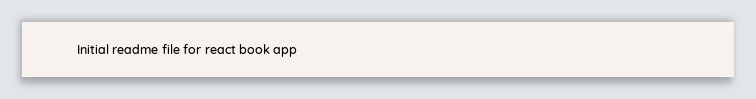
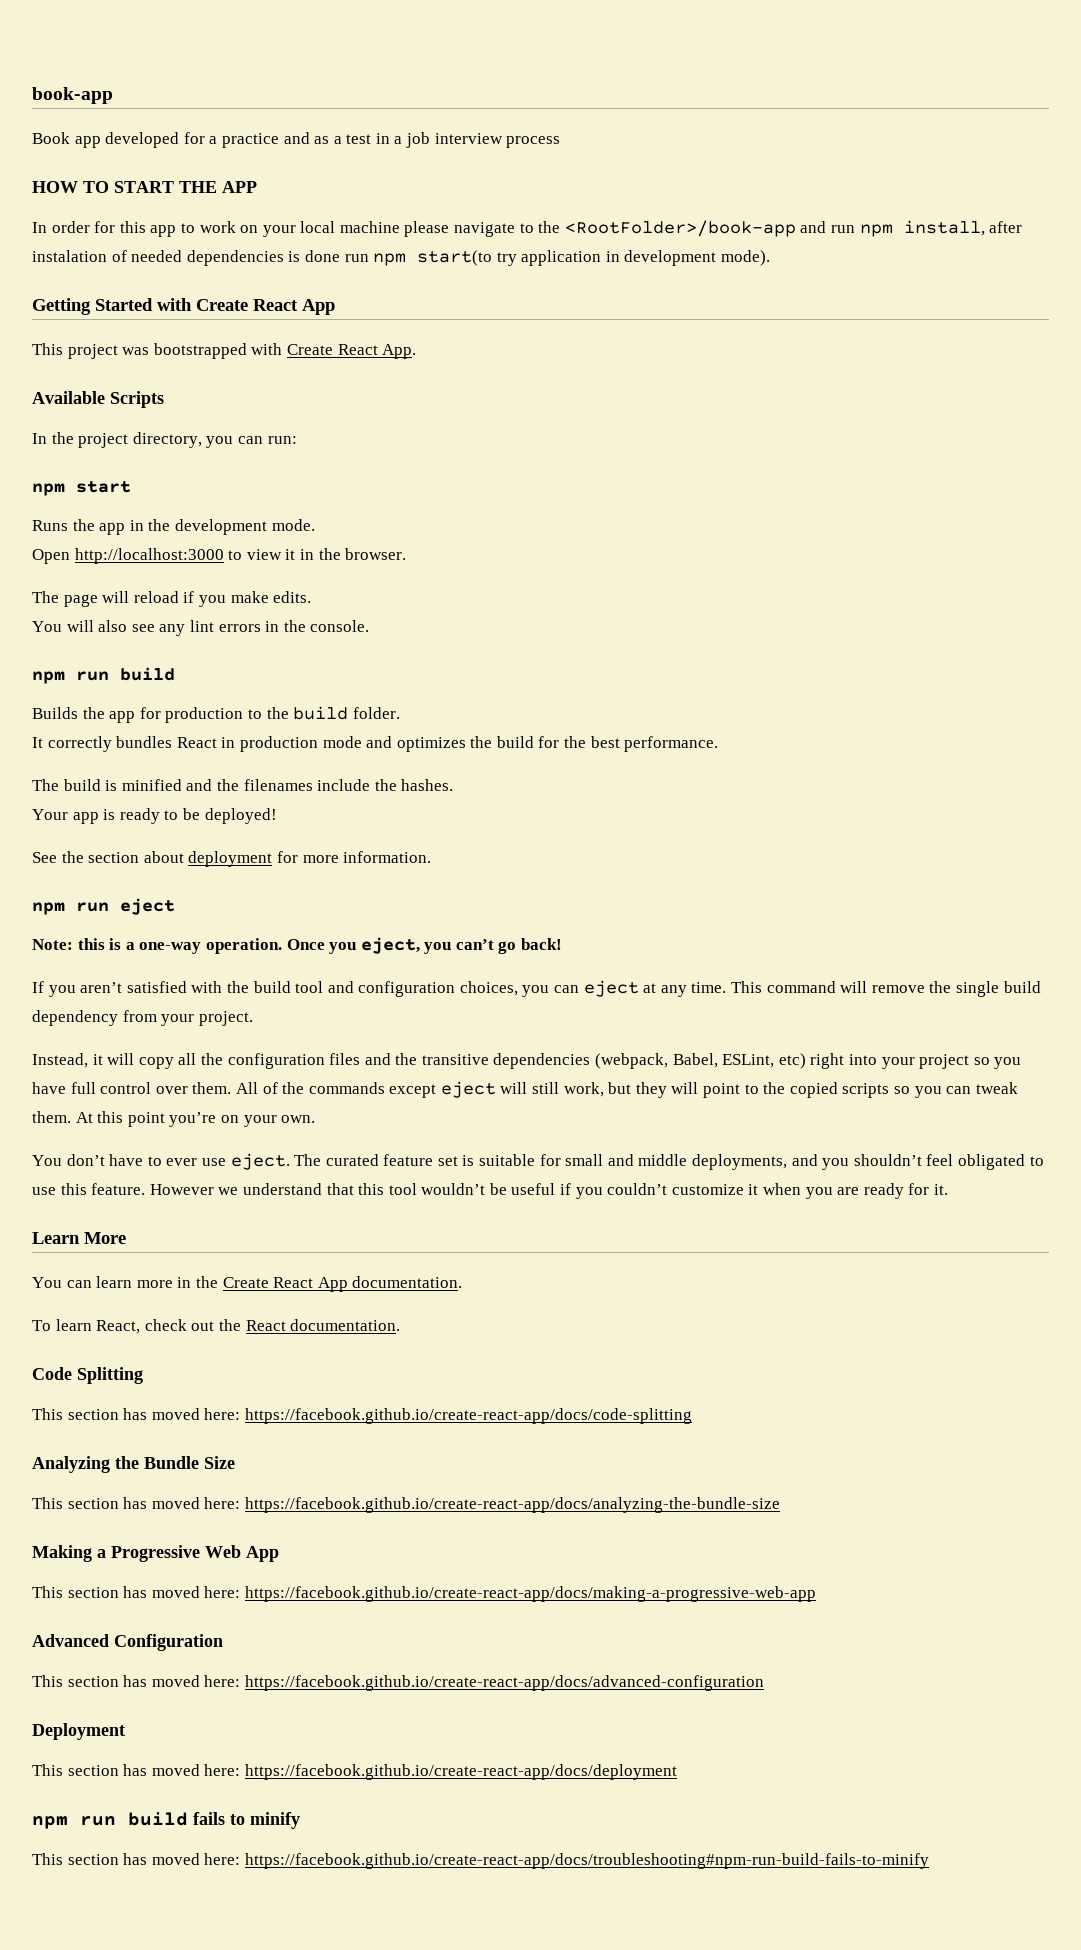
[77,44,298,57] Initial readme file for react book app -> [32,87,113,104] [32,132,561,148] [32,181,257,193] [32,220,1023,237] [32,250,771,266] [32,298,335,315] [32,343,417,359] [32,391,164,408] [32,432,297,448] [32,481,131,496] [32,519,315,535] [32,548,407,564] [32,591,312,607] [32,620,370,636] [32,667,175,684] [32,706,400,723] [32,736,719,752] [32,779,454,791] [32,808,277,824] [32,851,432,867] [32,898,175,915] [32,937,563,954] [32,980,1041,997] [32,1010,253,1026] [32,1053,1022,1069] [32,1081,1018,1098] [32,1111,316,1127] [32,1153,1044,1170] [32,1183,948,1199] [32,1232,126,1244] [32,1276,463,1292] [32,1319,401,1334] [32,1367,143,1384] [32,1408,692,1424] [32,1456,235,1473] [32,1497,780,1513] [32,1545,279,1562] [32,1586,816,1602] [32,1634,223,1651] [32,1675,764,1691] [32,1723,125,1740] [32,1764,677,1780] [32,1812,300,1829] [32,1853,929,1869] book-app // Book app developed for a practice and as a test in a job interview process // HOW TO START THE APP // In order for this app to work on your local machine please navigate to the <RootFolder>/book-app and run npm install, after instalation of needed dependencies is done run npm start(to try application in development mode). // Getting Started with Create React App // This project was bootstrapped with Create React App. // Available Scripts // In the project directory, you can run: // npm start // Runs the app in the development mode. // Open http://localhost:3000 to view it in the browser. // The page will reload if you make edits. // You will also see any lint errors in the console. // npm run build // Builds the app for production to the build folder. // It correctly bundles React in production mode and optimizes the build for the best performance. // The build is minified and the filenames include the hashes. // Your app is ready to be deployed! // See the section about deployment for more information. // npm run eject // Note: this is a one-way operation. Once you eject, you can’t go back! // If you aren’t satisfied with the build tool and configuration choices, you can eject at any time. This command will remove the single build dependency from your project. // Instead, it will copy all the configuration files and the transitive dependencies (webpack, Babel, ESLint, etc) right into your project so you have full control over them. All of the commands except eject will still work, but they will point to the copied scripts so you can tweak them. At this point you’re on your own. // You don’t have to ever use eject. The curated feature set is suitable for small and middle deployments, and you shouldn’t feel obligated to use this feature. However we understand that this tool wouldn’t be useful if you couldn’t customize it when you are ready for it. // Learn More // You can learn more in the Create React App documentation. // To learn React, check out the React documentation. // Code Splitting // This section has moved here: https://facebook.github.io/create-react-app/docs/code-splitting // Analyzing the Bundle Size // This section has moved here: https://facebook.github.io/create-react-app/docs/analyzing-the-bundle-size // Making a Progressive Web App // This section has moved here: https://facebook.github.io/create-react-app/docs/making-a-progressive-web-app // Advanced Configuration // This section has moved here: https://facebook.github.io/create-react-app/docs/advanced-configuration // Deployment // This section has moved here: https://facebook.github.io/create-react-app/docs/deployment // npm run build fails to minify // This section has moved here: https://facebook.github.io/create-react-app/docs/troubleshooting#npm-run-build-fails-to-minify

